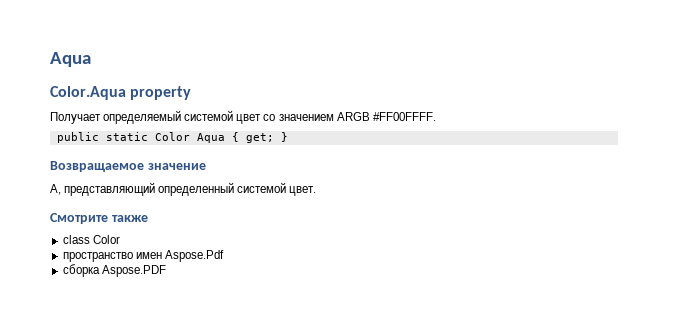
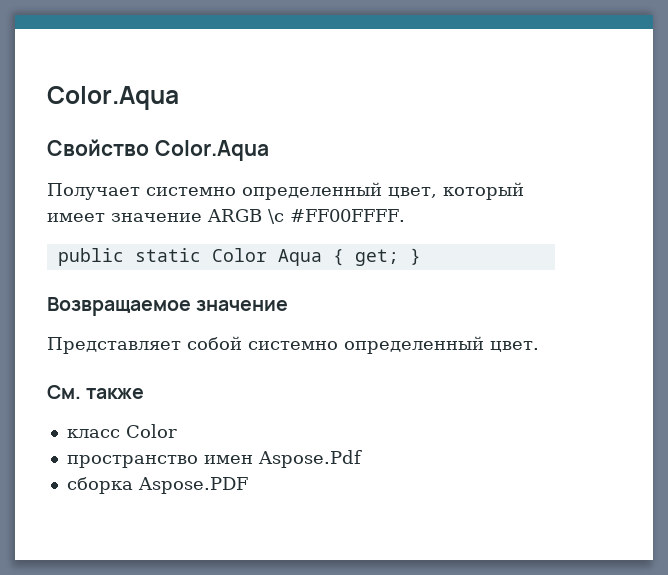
[50,52,91,67] [50,86,192,100] Aqua // Color.Aqua property -> [47,86,179,110] [47,139,269,161] Color.Aqua // Свойство Color.Aqua
[103,110,370,124] определяемый системой цвет со значением ARGB -> [146,182,524,200] [47,209,284,224] системно определенный цвет, который имеет значение ARGB \c
[50,182,287,196] A, представляющий определенный системой -> [47,336,484,354] Представляет собой системно определенный
[50,213,108,224] Смотрите -> [47,385,81,399] См.
[62,235,90,244] class -> [66,429,120,438] класс

